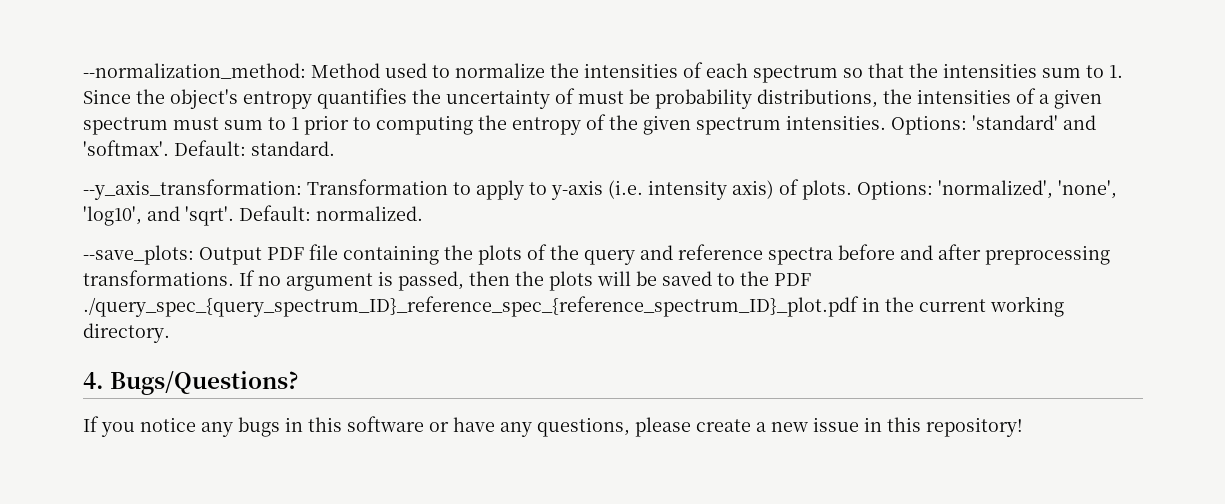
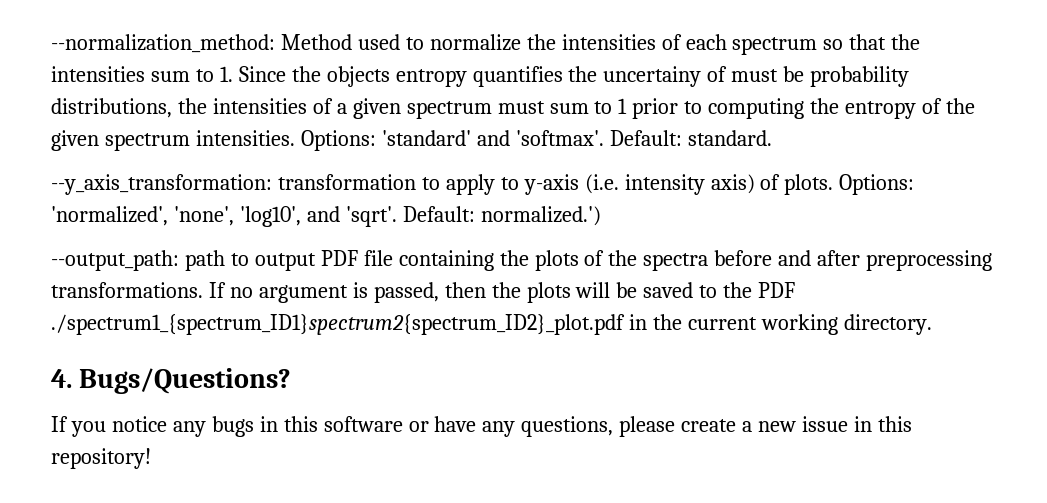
[170,89,238,109] object's -> [326,66,390,87] objects
[446,89,550,109] uncertainty -> [603,66,702,87] uncertainy
[307,179,448,195] Transformation -> [277,174,416,190] transformation
[316,206,423,221] [83,245,262,265] normalized. // --save_plots: Output -> [480,206,601,226] [51,250,316,271] normalized.') // --output_path: path to output
[584,244,763,265] query and reference -> (638, 258) none
[83,296,859,317] ./query_spec_{query_spectrum_ID}_reference_spec_{reference_spectrum_ID}_plot.pdf -> [51,314,625,335] ./spectrum1_{spectrum_ID1}spectrum2{spectrum_ID2}_plot.pdf

